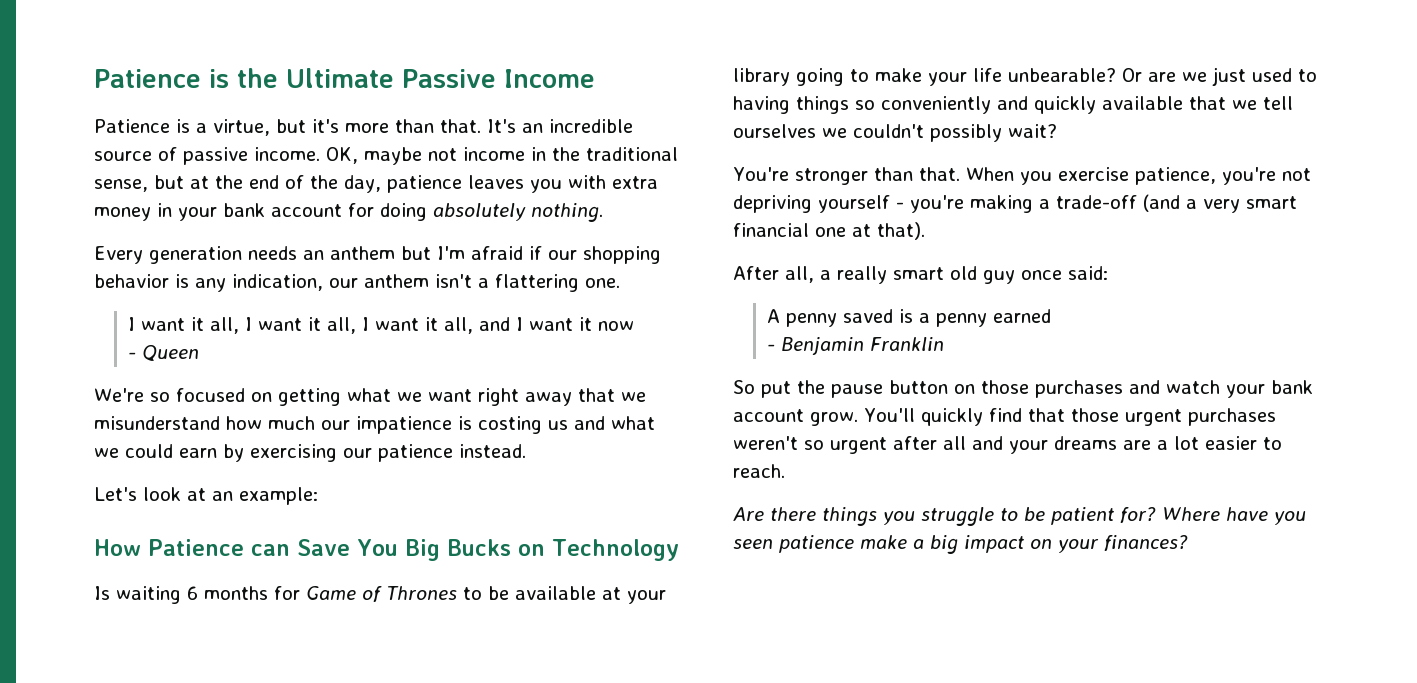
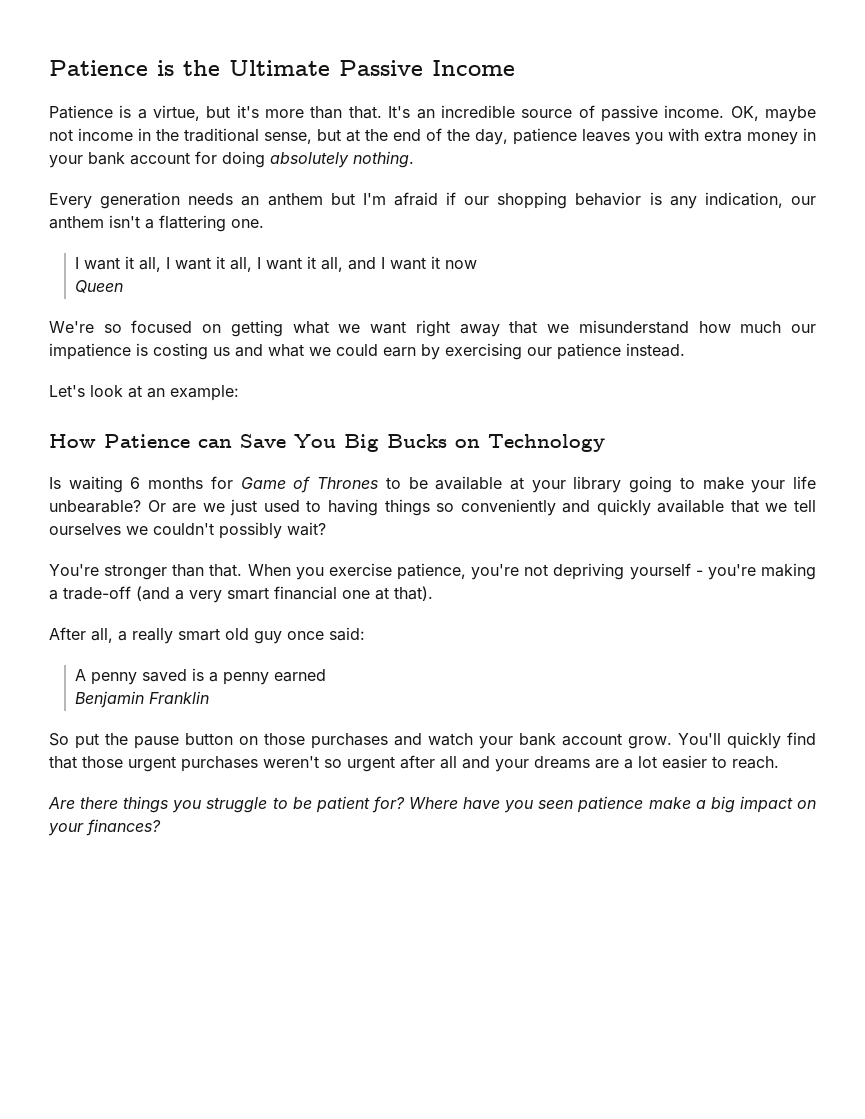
[128,352,137,359] - -> (478, 264) none
[767,344,776,351] - -> (327, 675) none

